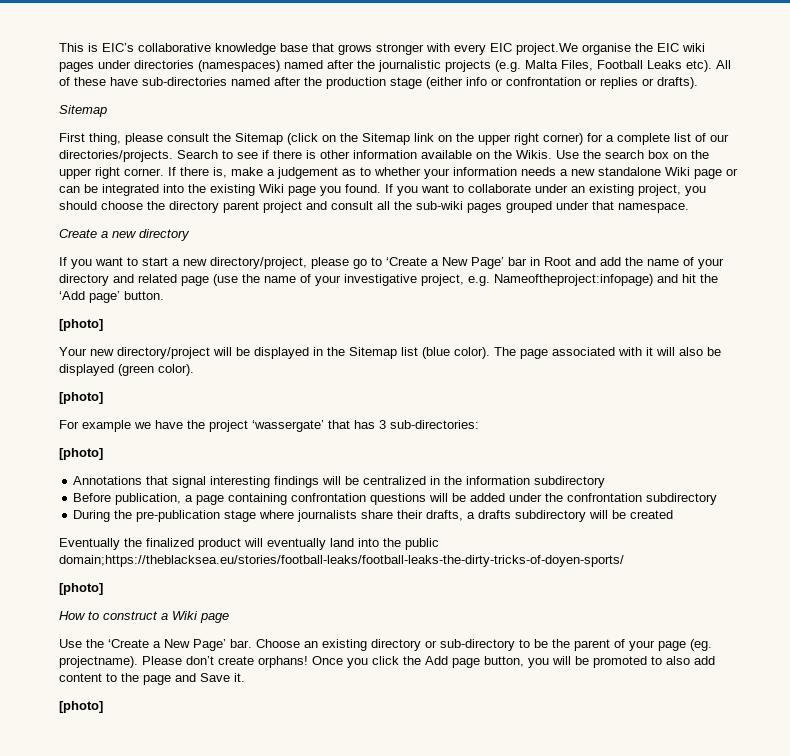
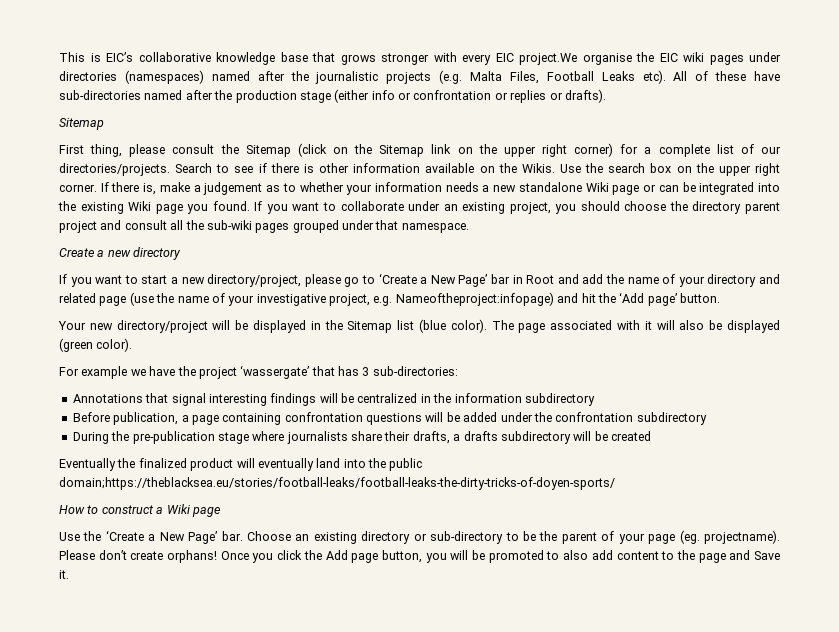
[59,319,103,331] // [photo] -> (720, 298) none
[59,392,103,404] // [photo] -> (133, 345) none
[59,448,103,460] // [photo] -> (458, 371) none
[59,583,103,595] // [photo] -> (615, 483) none
[59,701,103,713] // [photo] -> (69, 574) none

